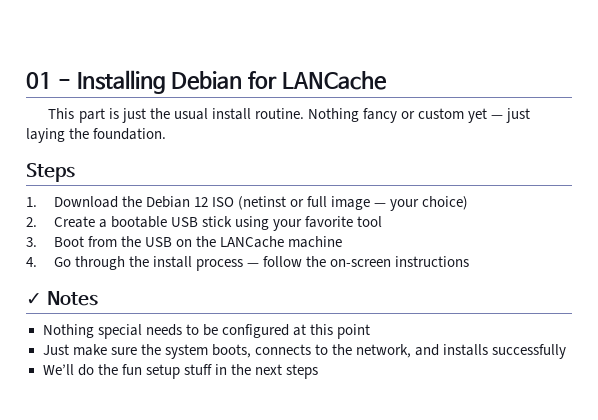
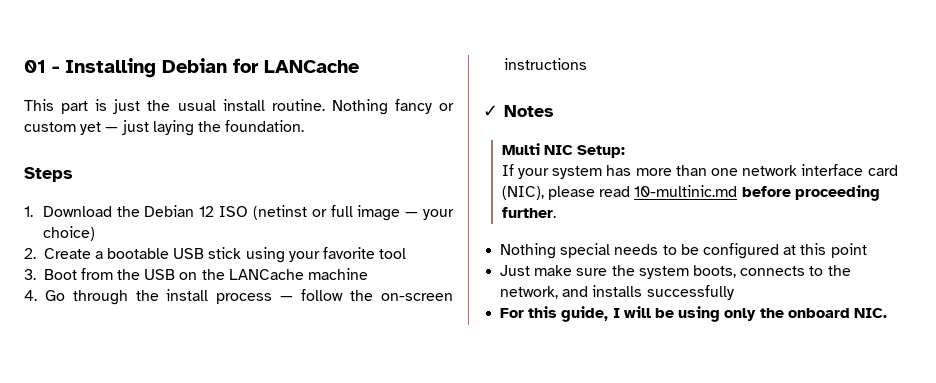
(98, 298) none -> [501,143,626,158] [501,164,898,179] [501,185,880,201] [501,207,556,218] // Multi NIC Setup: // If your system has more than one network interface card (NIC), please read 10-multinic.md before proceeding further.
[42,364,318,379] We’ll do the fun setup stuff in the next steps -> [500,306,887,322] For this guide, I will be using only the onboard NIC.

